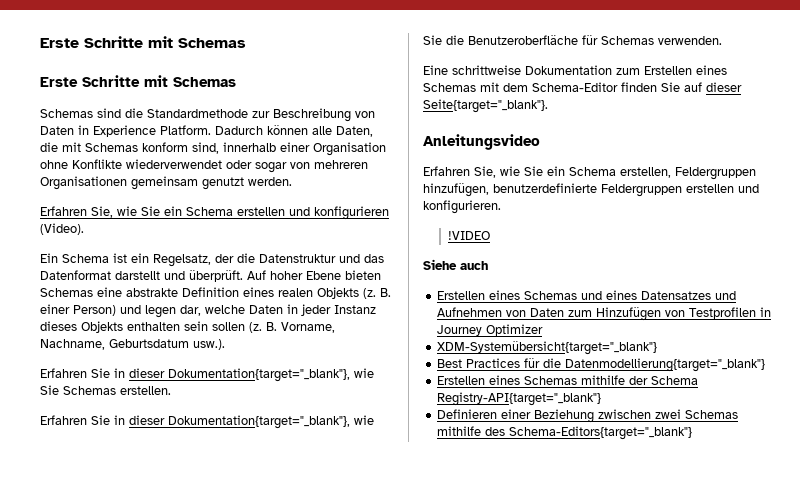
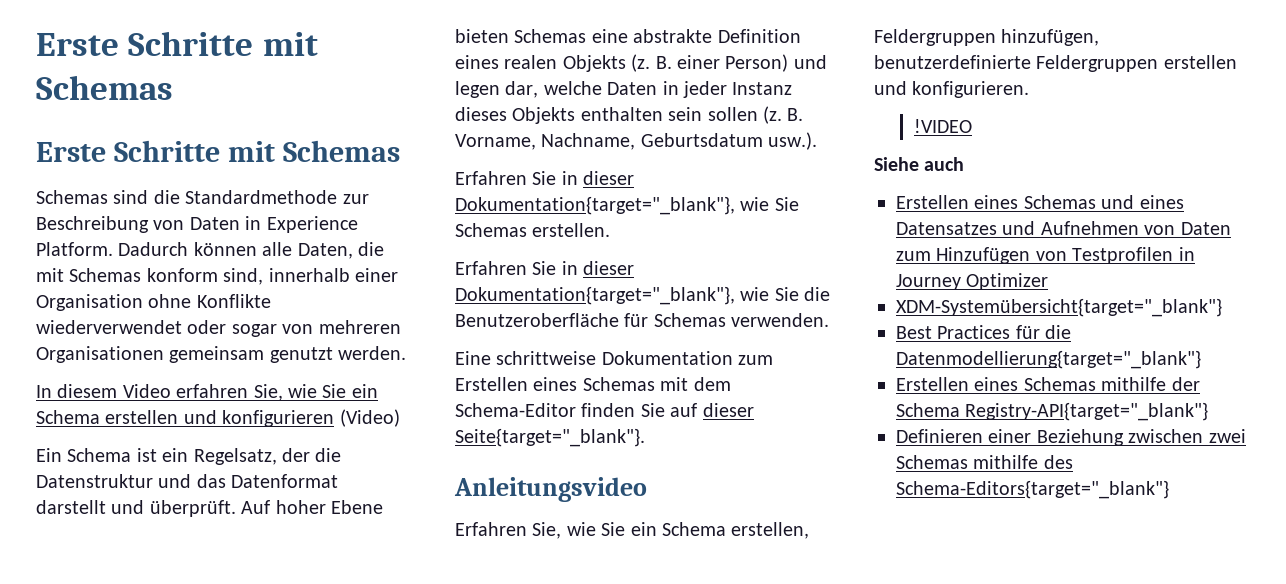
[40,206,87,216] Erfahren -> [36,384,249,398] In diesem Video erfahren
[40,223,84,235] (Video). -> [339,409,400,427] (Video)

